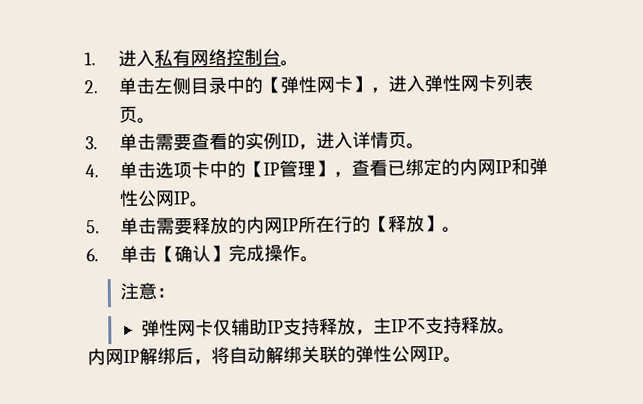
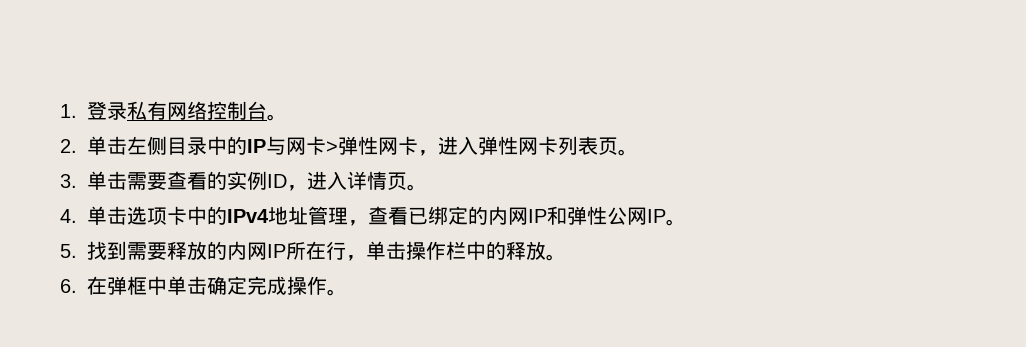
[117,49,155,67] 进入 -> [87,101,127,120] 登录
[261,75,371,94] 【弹性网卡】 -> [247,136,418,155] IP与网卡>弹性网卡
[244,159,334,178] 【IP管理】 -> [227,206,348,225] IPv4地址管理
[119,217,157,235] 单击 -> [87,241,127,260] 找到
[351,214,461,233] [86,244,319,263] [119,282,175,300] [140,316,516,337] [87,345,444,366] 的【释放】。 // 6.单击【确认】完成操作。 // 注意： // 弹性网卡仅辅助IP支持释放，主IP不支持释放。 // 内网IP解绑后，将自动解绑关联的弹性公网IP -> [346,241,566,261] [60,276,327,295] ，单击操作栏中的释放。 // 6.在弹框中单击确定完成操作

